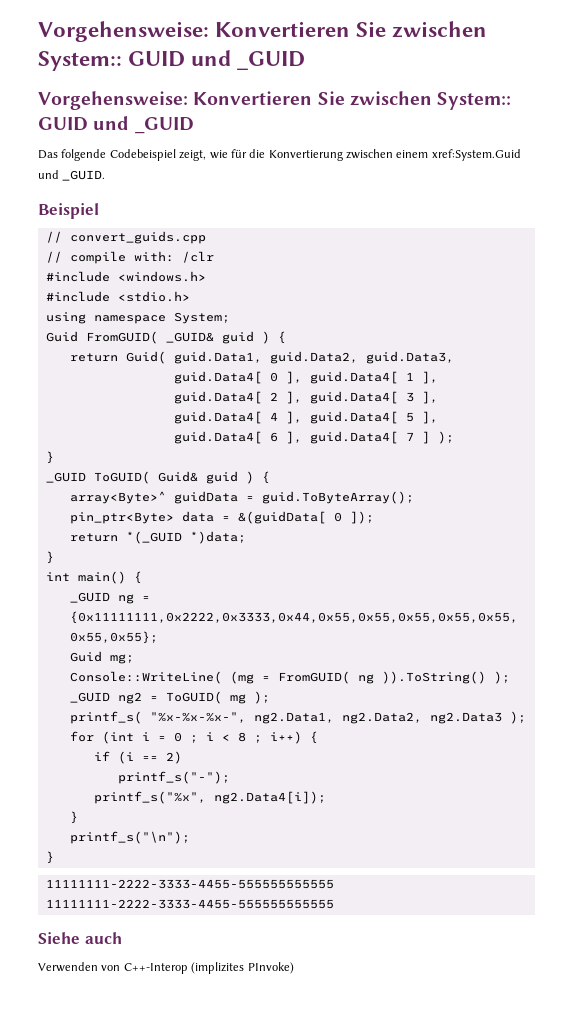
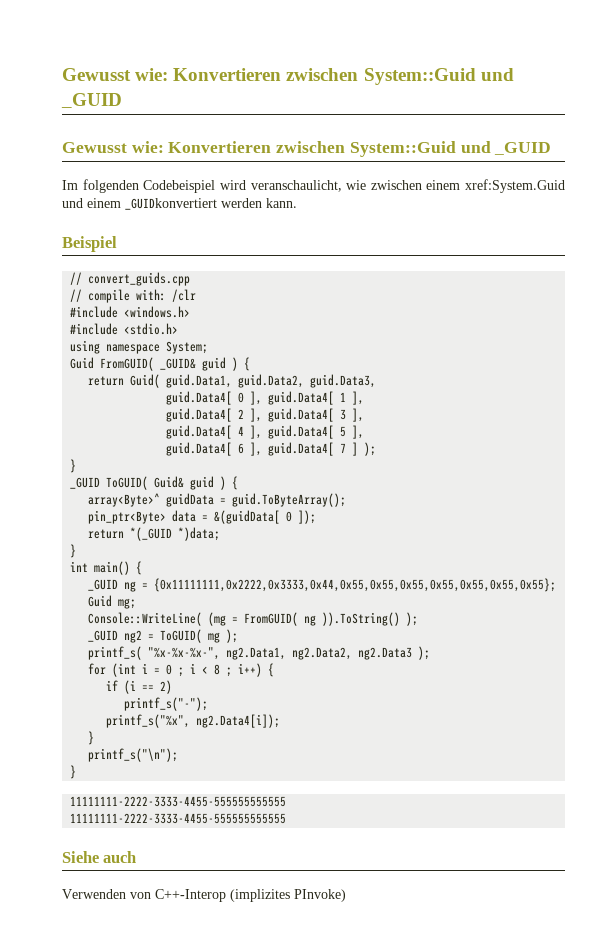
[38,21,488,42] [38,50,306,71] [38,91,512,110] [38,116,194,134] [38,149,521,161] [38,170,106,181] Vorgehensweise: Konvertieren Sie zwischen System:: GUID und _GUID // Vorgehensweise: Konvertieren Sie zwischen System:: GUID und _GUID // Das folgende Codebeispiel zeigt, wie für die Konvertierung zwischen einem xref:System.Guid und _GUID. -> [62,68,514,85] [61,93,122,108] [62,141,552,157] [62,179,565,193] [62,198,297,210] Gewusst wie: Konvertieren zwischen System::Guid und _GUID // Gewusst wie: Konvertieren zwischen System::Guid und _GUID // Im folgenden Codebeispiel wird veranschaulicht, wie zwischen einem xref:System.Guid und einem _GUIDkonvertiert werden kann.

